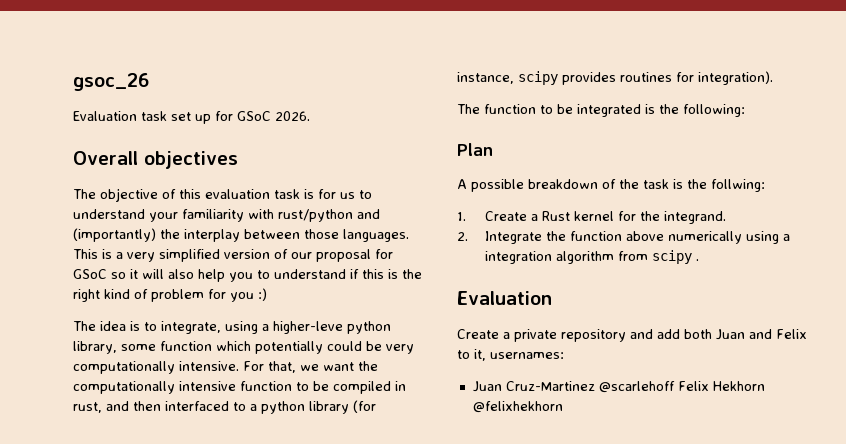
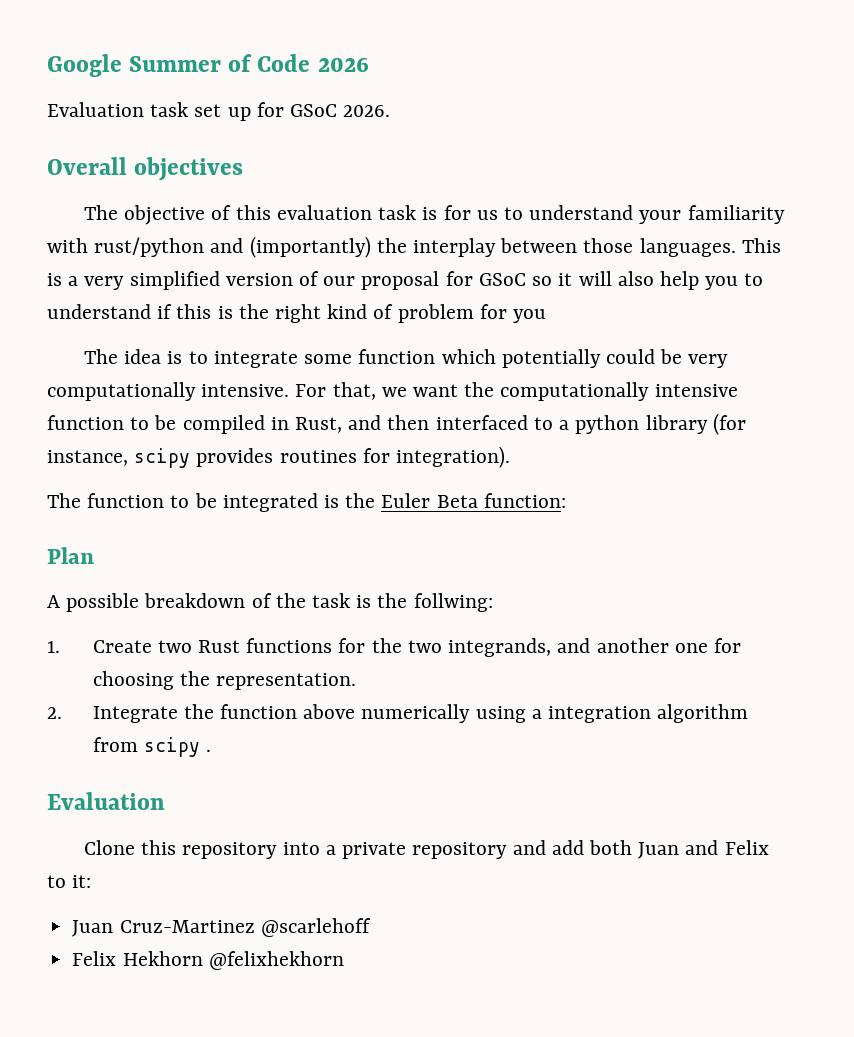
[73,73,149,91] gsoc_26 -> [47,54,369,77] Google Summer of Code 2026
[258,288,267,301] :) -> (547, 316) none
[161,321,391,334] [73,341,117,354] integrate, using a higher-leve python library, -> [213,351,298,368] integrate
[73,402,102,413] rust, -> [295,417,343,433] Rust,
[683,104,745,117] following: -> [381,493,566,508] Euler Beta function:
[531,211,727,224] a Rust kernel for the integrand. -> [157,638,741,657] [92,671,357,690] two Rust functions for the two integrands, and another one for choosing the representation.
[457,329,499,339] Create -> [84,840,320,859] Clone this repository into
[474,349,564,361] it, usernames: -> [72,875,92,888] it:
(675, 387) none -> (371, 927) //

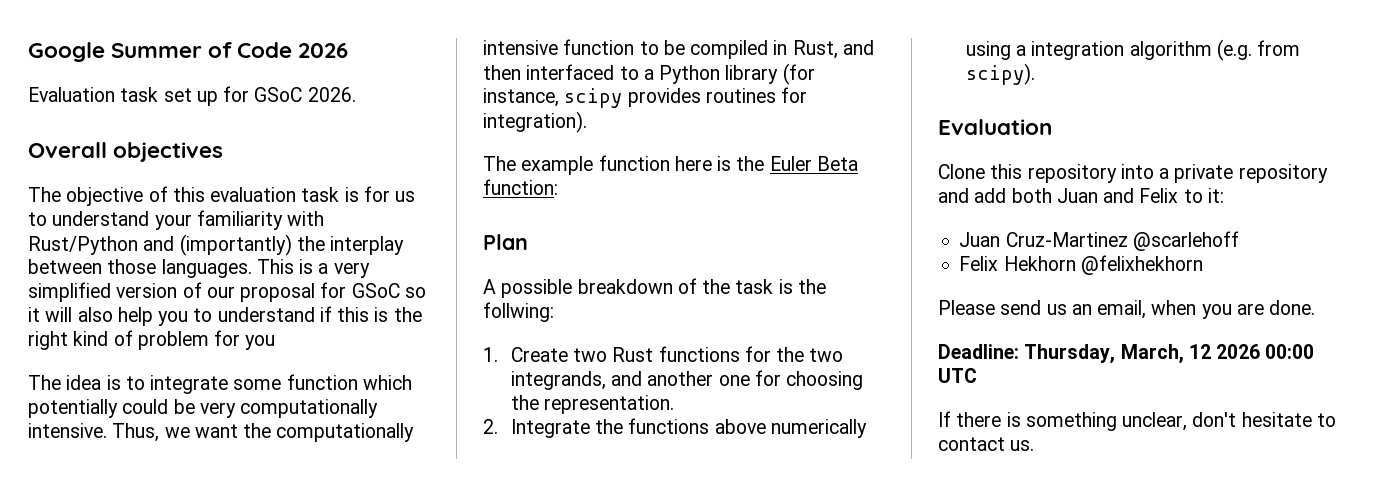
[94,237,205,257] rust/python -> [28,236,138,255] Rust/Python
[295,382,376,400] For that, -> [112,423,160,442] Thus,
[575,415,640,434] python -> [659,65,721,84] Python
[87,493,318,512] function to be integrated -> [521,155,712,175] example function here
[220,704,298,719] function -> [628,418,710,434] functions
[92,737,212,757] from scipy . -> [1216,39,1301,61] [965,63,1035,85] (e.g. from scipy).
(344, 960) none -> [938,300,1316,319] [938,344,1315,364] [938,368,977,383] [938,411,1336,431] [938,437,1035,451] // Please send us an email, when you are done. // Deadline: Thursday, March, 12 2026 00:00 UTC // If there is something unclear, don't hesitate to contact us.

